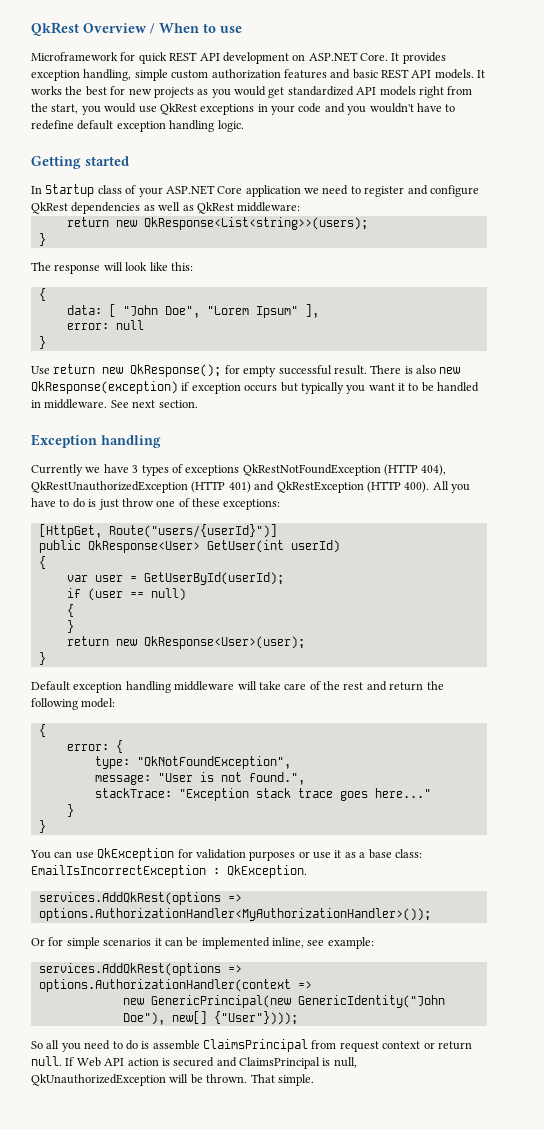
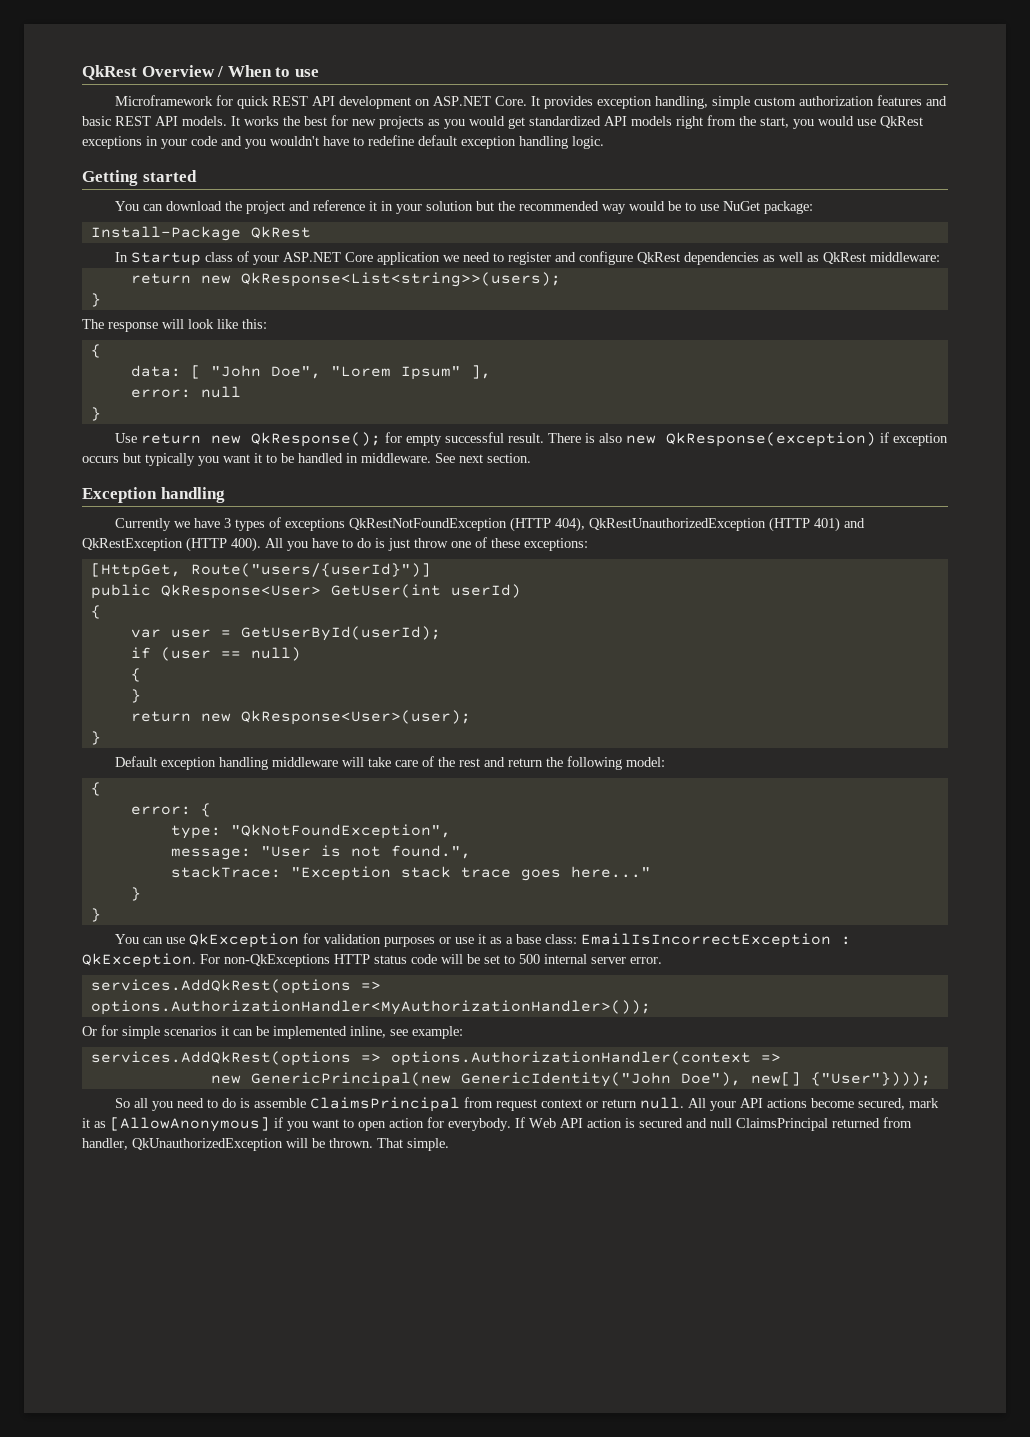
(129, 161) none -> [114,200,813,214] [90,226,311,241] // You can download the project and reference it in your solution but the recommended way would be to use NuGet package: // Install-Package QkRest
(307, 871) none -> [200,954,662,967] For non-QkExceptions HTTP status code will be set to 500 internal server error.
(62, 1061) none -> [687,1098,939,1111] [82,1117,511,1132] All your API actions become secured, mark it as [AllowAnonymous] if you want to open action for everybody.
[239,1057,357,1069] ClaimsPrincipal is null, -> [710,1117,912,1131] [82,1138,128,1150] null ClaimsPrincipal returned from handler,

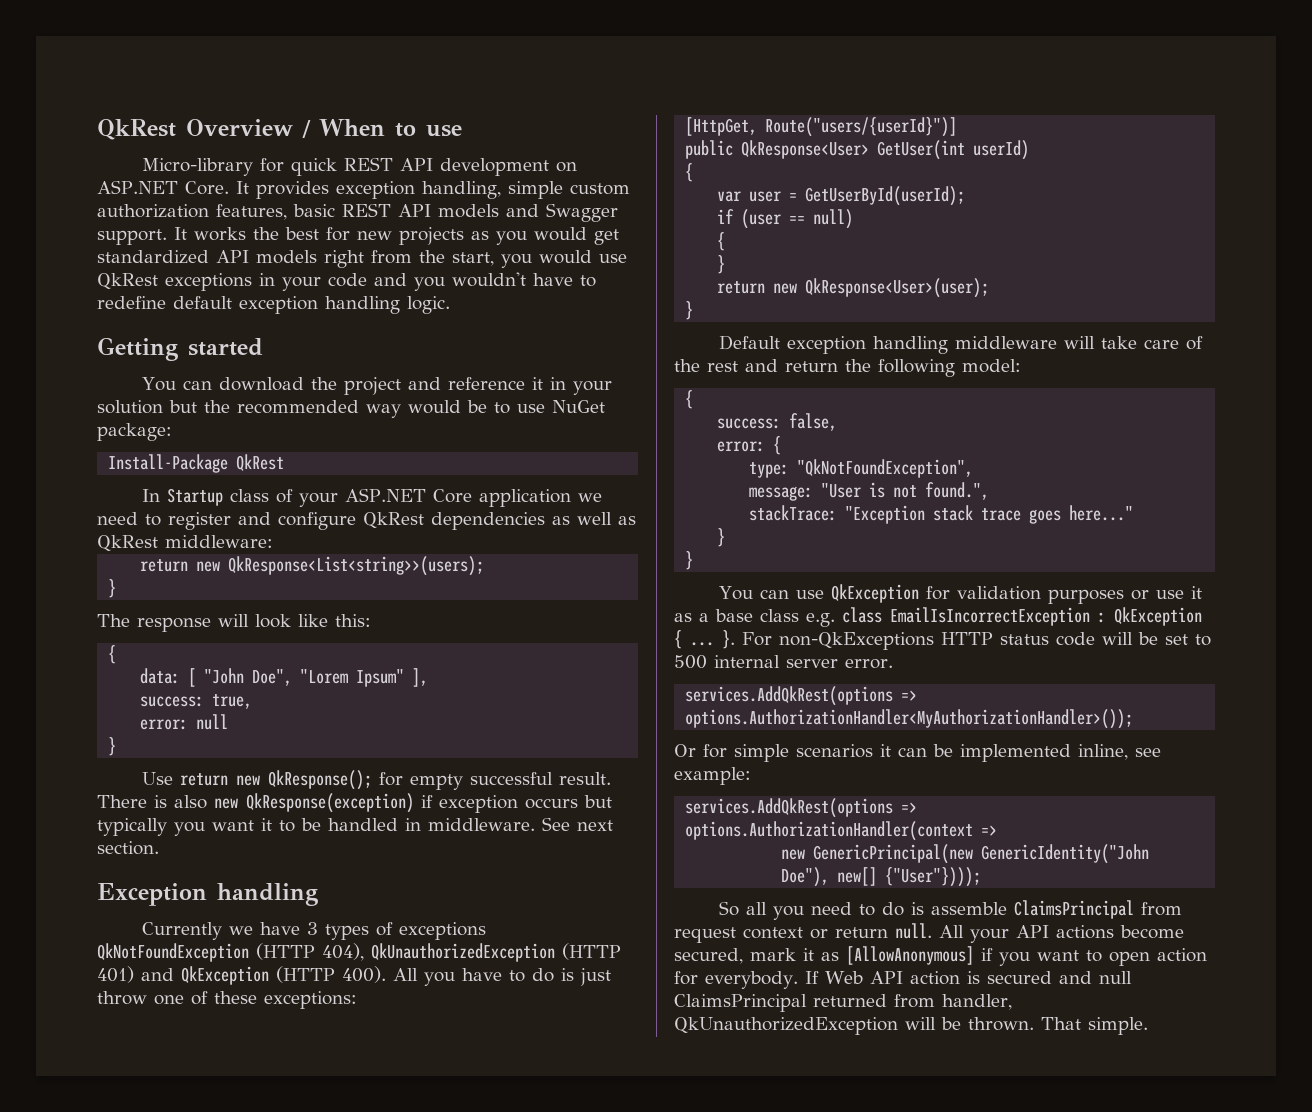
[114,95,213,106] Microframework -> [142,158,254,176] Micro-library
[876,95,947,106] features and -> [216,204,287,220] features,
[182,116,227,126] models. -> [438,203,618,222] [97,229,167,245] models and Swagger support.
(491, 372) none -> [140,694,253,709] // success: true,
[348,518,507,531] QkRestNotFoundException -> [97,943,249,962] QkNotFoundException
[588,518,766,531] QkRestUnauthorizedException -> [371,943,555,962] QkUnauthorizedException
[82,538,183,551] QkRestException -> [181,966,269,985] QkException
(101, 789) none -> [717,413,838,431] // success: false,
[544,933,851,948] [82,953,196,968] class: EmailIsIncorrectException : QkException. -> [760,607,1202,627] [674,630,735,649] class e.g. class EmailIsIncorrectException : QkException { ... }.

